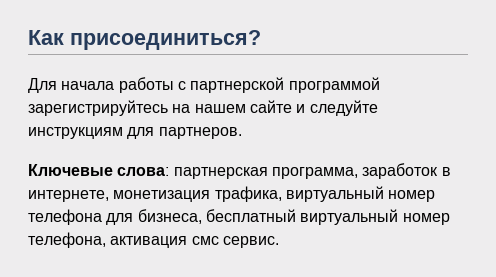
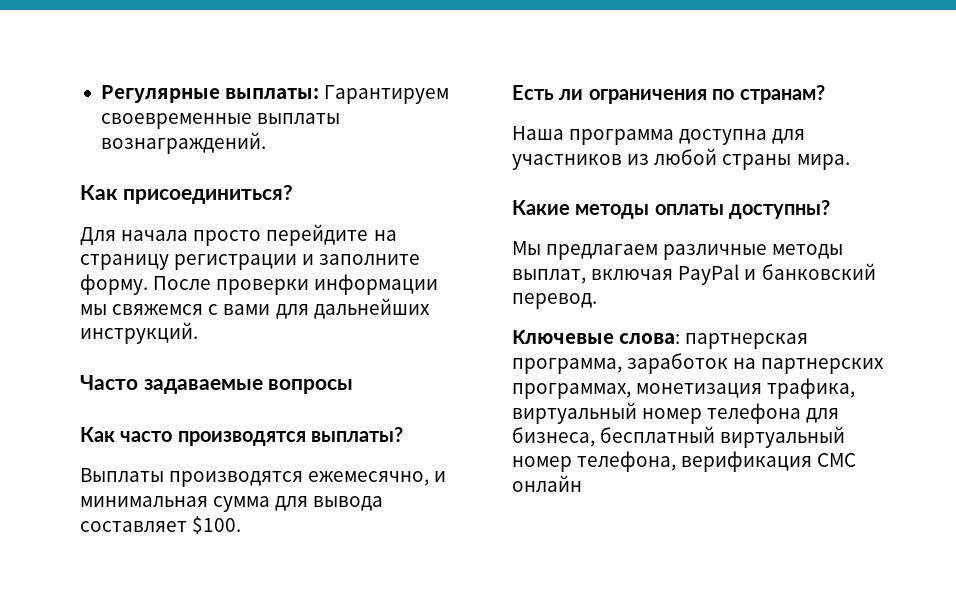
[28,30,261,50] [28,77,380,93] [28,100,378,116] [28,127,242,139] Как присоединиться? // Для начала работы с партнерской программой зарегистрируйтесь на нашем сайте и следуйте инструкциям для партнеров. -> [100,85,450,104] [100,113,341,129] [100,132,266,154] [80,185,293,204] [80,224,397,246] [80,254,421,270] [80,274,439,295] [80,298,430,319] [80,322,198,344] [80,375,354,394] [80,427,404,446] [80,468,447,487] [80,496,384,512] [80,516,242,534] [512,85,825,104] [512,126,806,145] [512,148,850,170] [512,200,831,219] [512,241,844,260] [512,263,876,285] [512,293,597,309] Регулярные выплаты: Гарантируем своевременные выплаты вознаграждений. // Как присоединиться? // Для начала просто перейдите на страницу регистрации и заполните форму. После проверки информации мы свяжемся с вами для дальнейших инструкций. // Часто задаваемые вопросы // Как часто производятся выплаты? // Выплаты производятся ежемесячно, и минимальная сумма для вывода составляет $100. // Есть ли ограничения по странам? // Наша программа доступна для участников из любой страны мира. // Какие методы оплаты доступны? // Мы предлагаем различные методы выплат, включая PayPal и банковский перевод.
[441,167,451,176] [28,190,109,202] в интернете, -> [733,358,885,374] [512,383,631,399] на партнерских программах,
[110,236,279,248] активация смс сервис. -> [681,451,857,472] [512,475,582,492] верификация СМС онлайн

